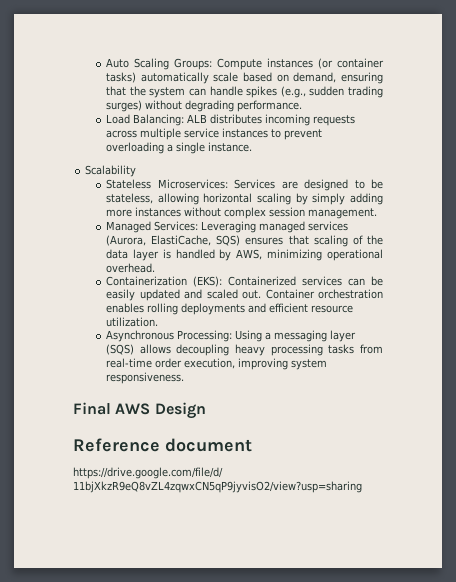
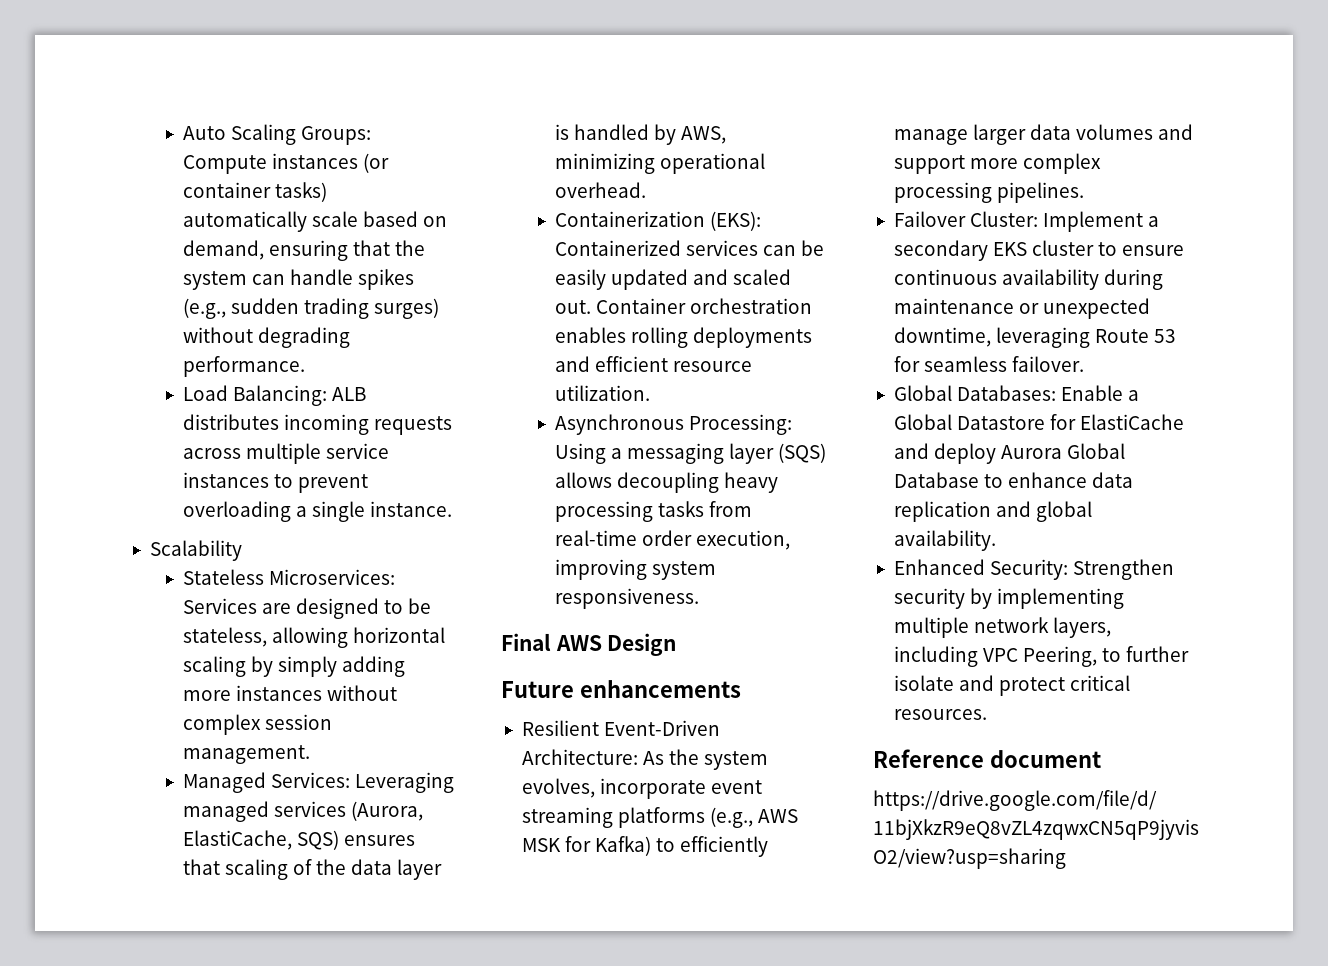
(206, 410) none -> [501,680,741,698] [521,720,721,736] [521,749,769,770] [521,778,763,799] [521,807,799,828] [521,836,769,857] [893,124,1194,145] [893,153,1102,174] [893,182,1085,203] [893,211,1160,232] [893,240,1185,261] [893,269,1164,290] [893,298,1151,319] [893,327,1177,348] [893,356,1085,372] [893,385,1140,401] [893,414,1185,430] [893,443,1126,464] [893,472,1134,488] [893,501,1093,522] [893,530,996,551] [893,559,1175,580] [893,588,1125,609] [893,617,1112,638] [893,646,1190,667] [893,675,1131,696] [893,709,987,720] // Future enhancements // Resilient Event-Driven Architecture: As the system evolves, incorporate event streaming platforms (e.g., AWS MSK for Kafka) to efficiently manage larger data volumes and support more complex processing pipelines. // Failover Cluster: Implement a secondary EKS cluster to ensure continuous availability during maintenance or unexpected downtime, leveraging Route 53 for seamless failover. // Global Databases: Enable a Global Datastore for ElastiCache and deploy Aurora Global Database to enhance data replication and global availability. // Enhanced Security: Strengthen security by implementing multiple network layers, including VPC Peering, to further isolate and protect critical resources.

